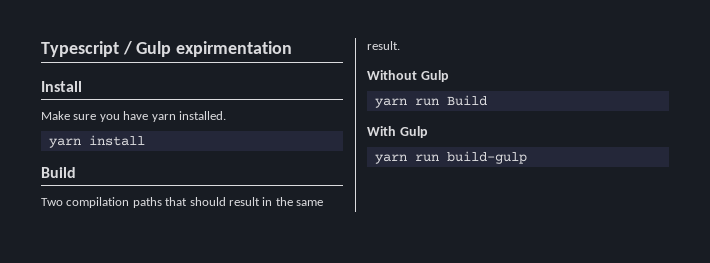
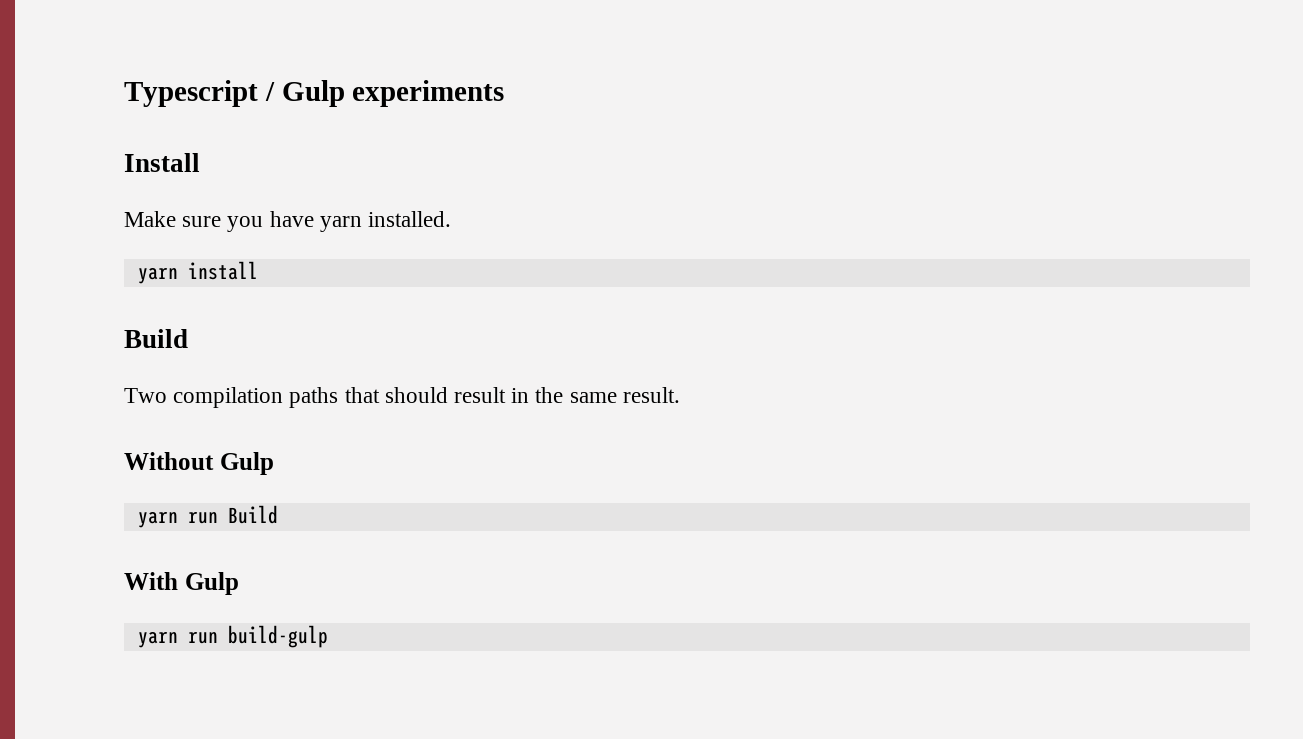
[176,41,293,57] expirmentation -> [352,80,505,107] experiments

